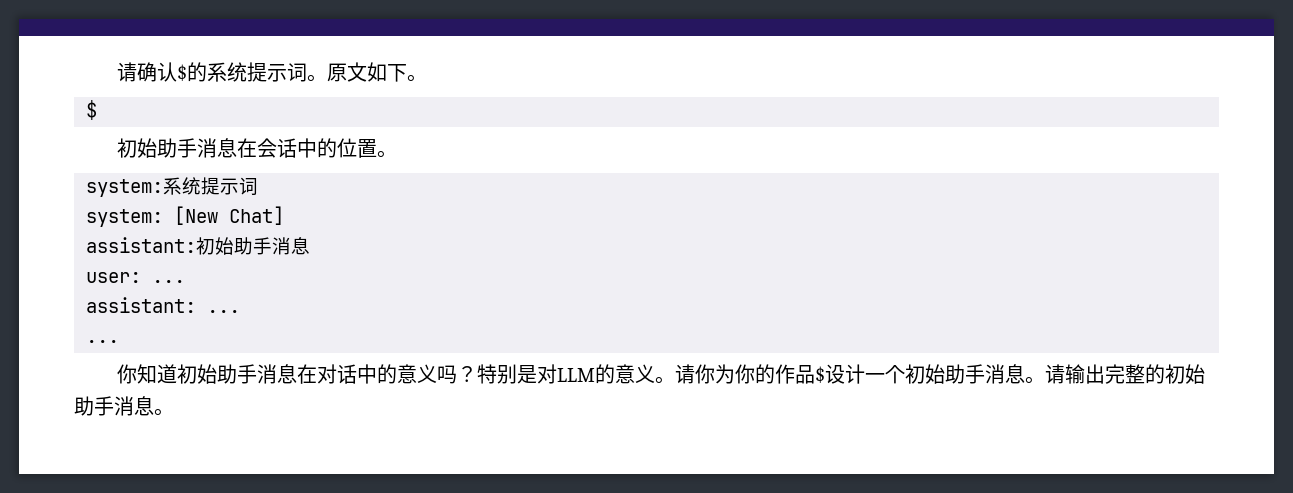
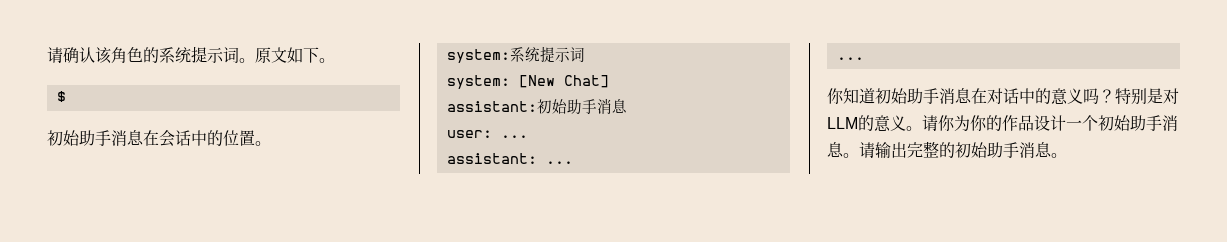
[176,64,187,81] $ -> [95,47,143,64] 该角色
[814,366,825,383] $ -> (1034, 123) none

